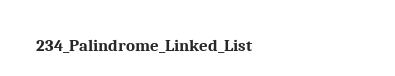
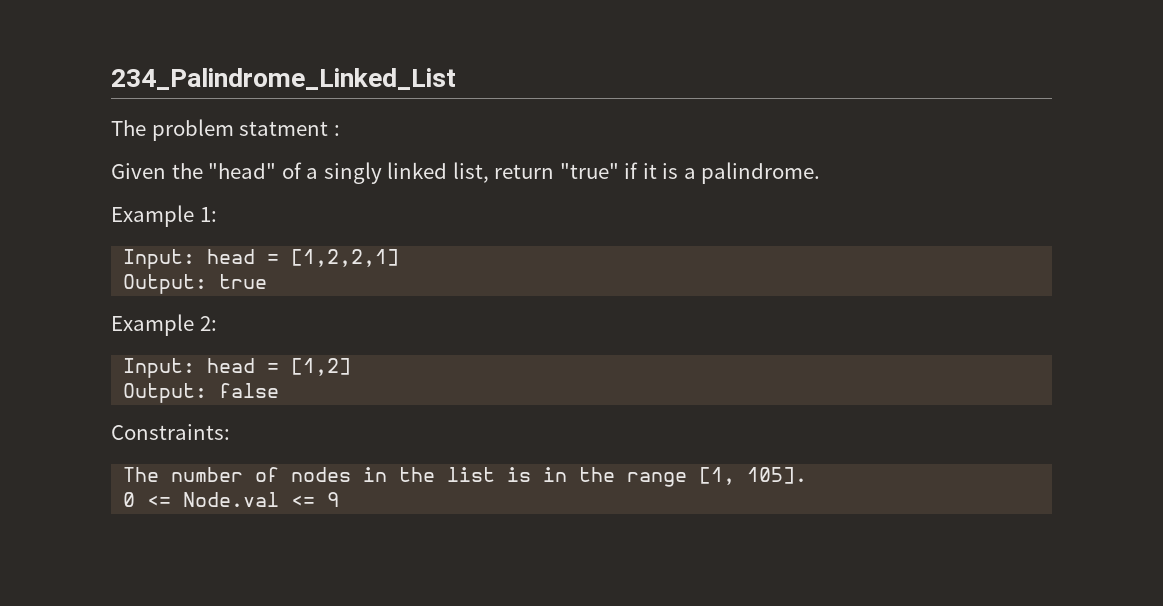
(253, 46) none -> [111,119,340,141] [111,162,821,184] [111,205,217,227] [123,249,400,269] [123,274,268,294] [111,314,217,336] [123,358,352,378] [123,383,280,403] [111,424,230,440] [123,467,808,487] [123,492,340,507] // The problem statment : // Given the "head" of a singly linked list, return "true" if it is a palindrome. // Example 1: // Input: head = [1,2,2,1] // Output: true // Example 2: // Input: head = [1,2] // Output: false // Constraints: // The number of nodes in the list is in the range [1, 105]. // 0 <= Node.val <= 9

